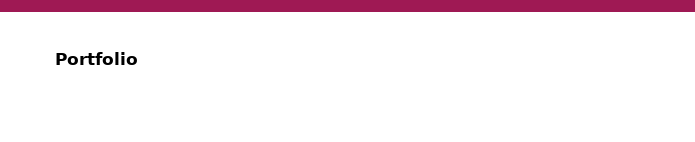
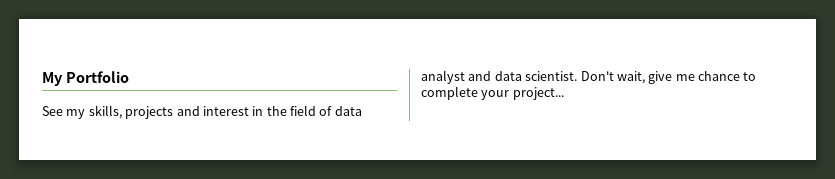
(55, 58) none -> [42,72,63,86] My
(138, 58) none -> [42,105,362,119] [421,70,757,84] [421,86,564,100] // See my skills, projects and interest in the field of data analyst and data scientist. Don't wait, give me chance to complete your project...

